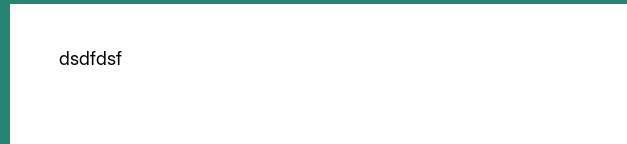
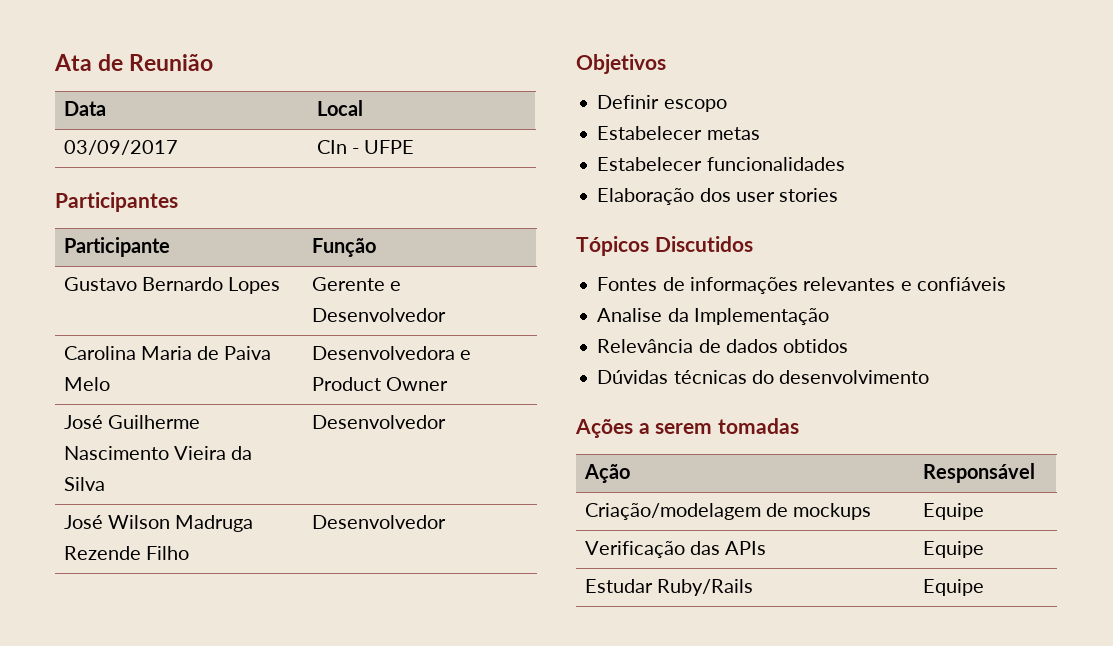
[59,51,122,65] dsdfdsf -> [54,54,214,71] [63,101,106,116] [316,100,363,116] [63,140,178,155] [316,140,415,154] [55,192,178,212] [63,237,170,257] [311,238,376,257] [63,277,281,294] [311,277,401,291] [311,308,446,322] [63,346,272,360] [63,377,110,391] [311,346,471,360] [311,377,448,391] [63,415,200,429] [63,446,253,460] [63,477,105,491] [311,415,446,429] [63,515,254,532] [63,546,189,560] [311,515,446,529] [576,54,666,74] [597,95,727,112] [597,126,760,140] [597,157,845,171] [597,188,839,205] [576,236,753,256] [597,277,1006,294] [597,308,829,325] [597,339,849,353] [597,370,930,384] [575,418,800,438] [583,464,630,483] [922,463,1035,483] [584,503,872,520] [922,503,984,520] [584,541,767,558] [922,541,984,558] [584,579,753,596] [922,579,984,596] Ata de Reunião // Data | Local // 03/09/2017 | CIn - UFPE // Participantes // Participante | Função // Gustavo Bernardo Lopes | Gerente e Desenvolvedor // Carolina Maria de Paiva Melo | Desenvolvedora e Product Owner // José Guilherme Nascimento Vieira da Silva | Desenvolvedor // José Wilson Madruga Rezende Filho | Desenvolvedor // Objetivos // Definir escopo // Estabelecer metas // Estabelecer funcionalidades // Elaboração dos user stories // Tópicos Discutidos // Fontes de informações relevantes e confiáveis // Analise da Implementação // Relevância de dados obtidos // Dúvidas técnicas do desenvolvimento // Ações a serem tomadas // Ação | Responsável // Criação/modelagem de mockups | Equipe // Verificação das APIs | Equipe // Estudar Ruby/Rails | Equipe

